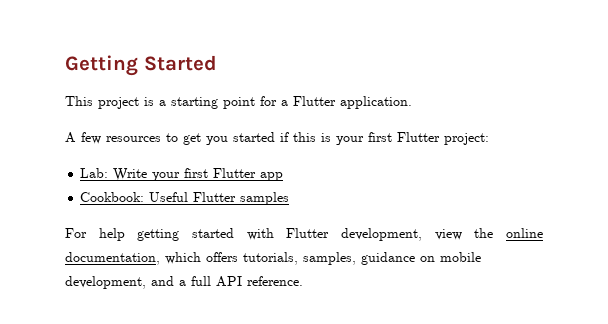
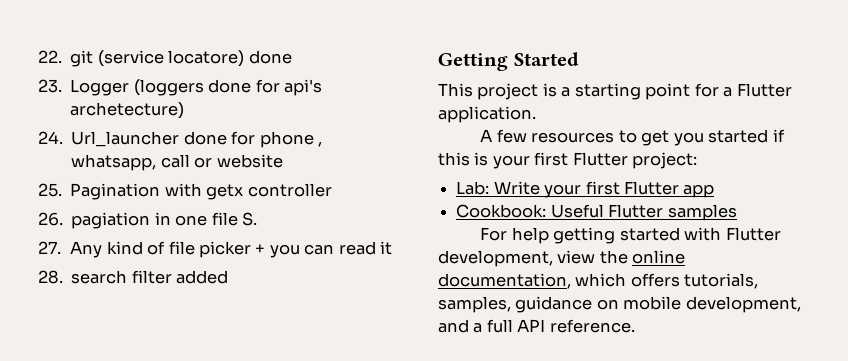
(65, 65) none -> [38,50,292,67] [38,79,323,96] [70,102,185,119] [38,131,323,148] [71,154,283,171] [38,183,332,200] [38,212,258,229] [38,241,393,258] [38,270,229,284] 22. git (service locatore) done // 23. Logger (loggers done for api's archetecture) // 24. Url_launcher done for phone , whatsapp, call or website // 25. Pagination with getx controller // 26. pagiation in one file S. // 27. Any kind of file picker + you can read it // 28. search filter added //

